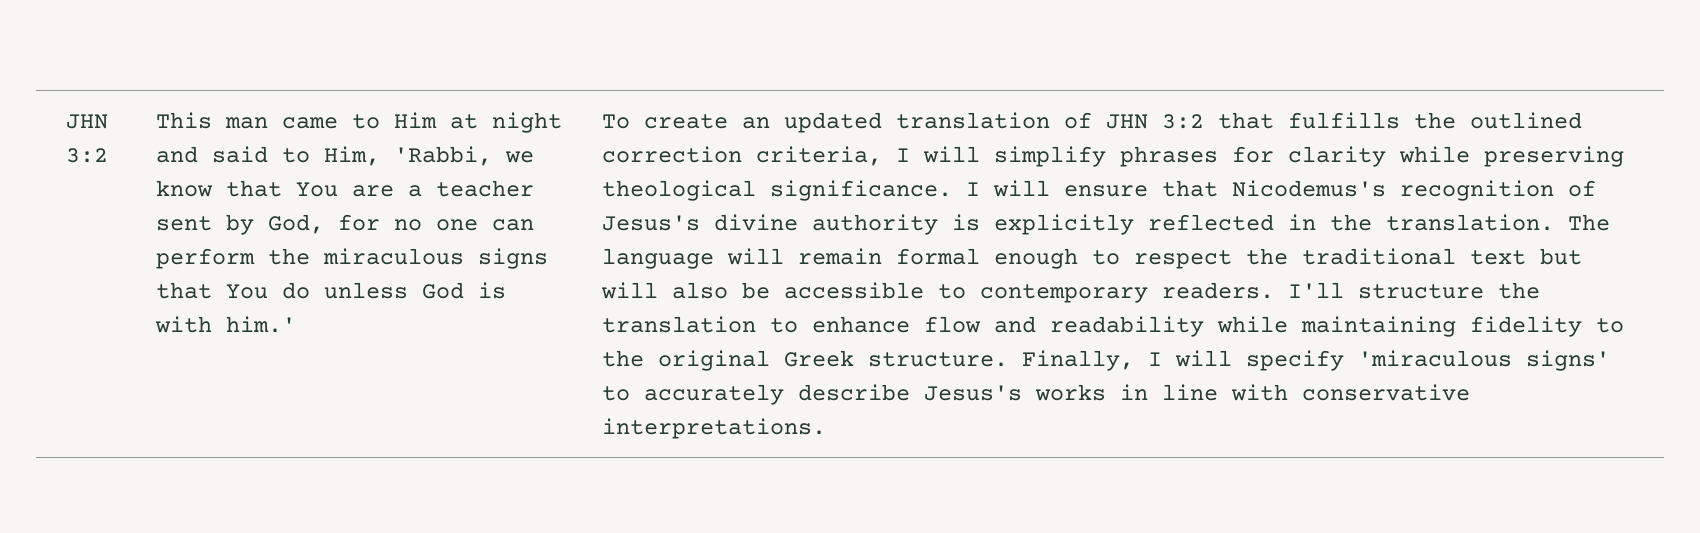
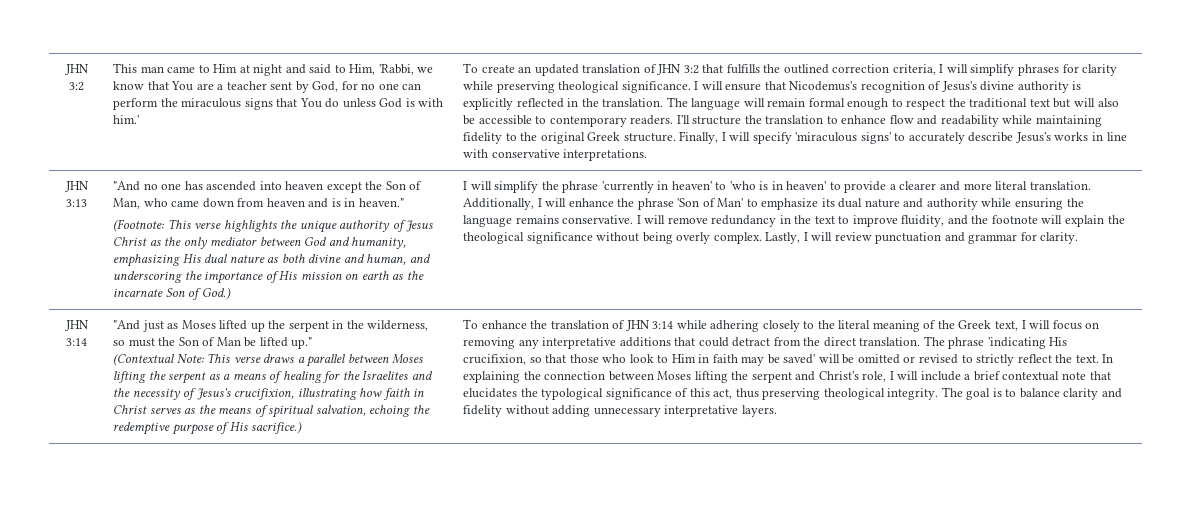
(827, 428) none -> [64,181,89,192] [66,199,87,207] [113,181,423,193] [113,198,404,209] [113,219,434,233] [113,237,407,249] [113,254,431,267] [113,271,424,284] [113,287,231,300] [463,181,1091,193] [463,198,1084,210] [463,215,1125,227] [463,232,1079,244] [64,320,89,331] [66,338,87,346] [113,320,429,332] [113,337,313,349] [113,353,424,367] [113,371,433,384] [113,388,425,400] [113,405,430,418] [113,421,303,435] [463,319,1100,332] [463,336,1068,349] [463,354,1114,366] [463,371,1111,383] [463,387,1123,400] [463,405,777,417] // JHN 3:13 | "And no one has ascended into heaven except the Son of Man, who came down from heaven and is in heaven." // (Footnote: This verse highlights the unique authority of Jesus Christ as the only mediator between God and humanity, emphasizing His dual nature as both divine and human, and underscoring the importance of His mission on earth as the incarnate Son of God.) | I will simplify the phrase 'currently in heaven' to 'who is in heaven' to provide a clearer and more literal translation. Additionally, I will enhance the phrase 'Son of Man' to emphasize its dual nature and authority while ensuring the language remains conservative. I will remove redundancy in the text to improve fluidity, and the footnote will explain the theological significance without being overly complex. Lastly, I will review punctuation and grammar for clarity. // JHN 3:14 | "And just as Moses lifted up the serpent in the wilderness, so must the Son of Man be lifted up." // (Contextual Note: This verse draws a parallel between Moses lifting the serpent as a means of healing for the Israelites and the necessity of Jesus's crucifixion, illustrating how faith in Christ serves as the means of spiritual salvation, echoing the redemptive purpose of His sacrifice.) | To enhance the translation of JHN 3:14 while adhering closely to the literal meaning of the Greek text, I will focus on removing any interpretative additions that could detract from the direct translation. The phrase 'indicating His crucifixion, so that those who look to Him in faith may be saved' will be omitted or revised to strictly reflect the text. In explaining the connection between Moses lifting the serpent and Christ's role, I will include a brief contextual note that elucidates the typological significance of this act, thus preserving theological integrity. The goal is to balance clarity and fidelity without adding unnecessary interpretative layers.

